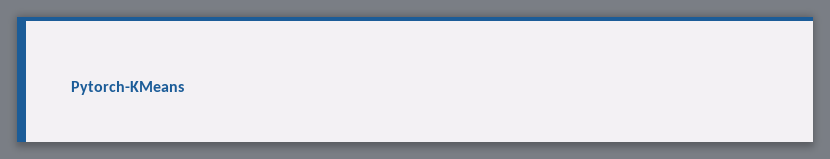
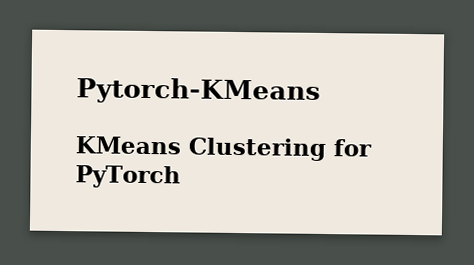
(184, 88) none -> [75,136,372,162] [75,165,181,189] // KMeans Clustering for PyTorch

